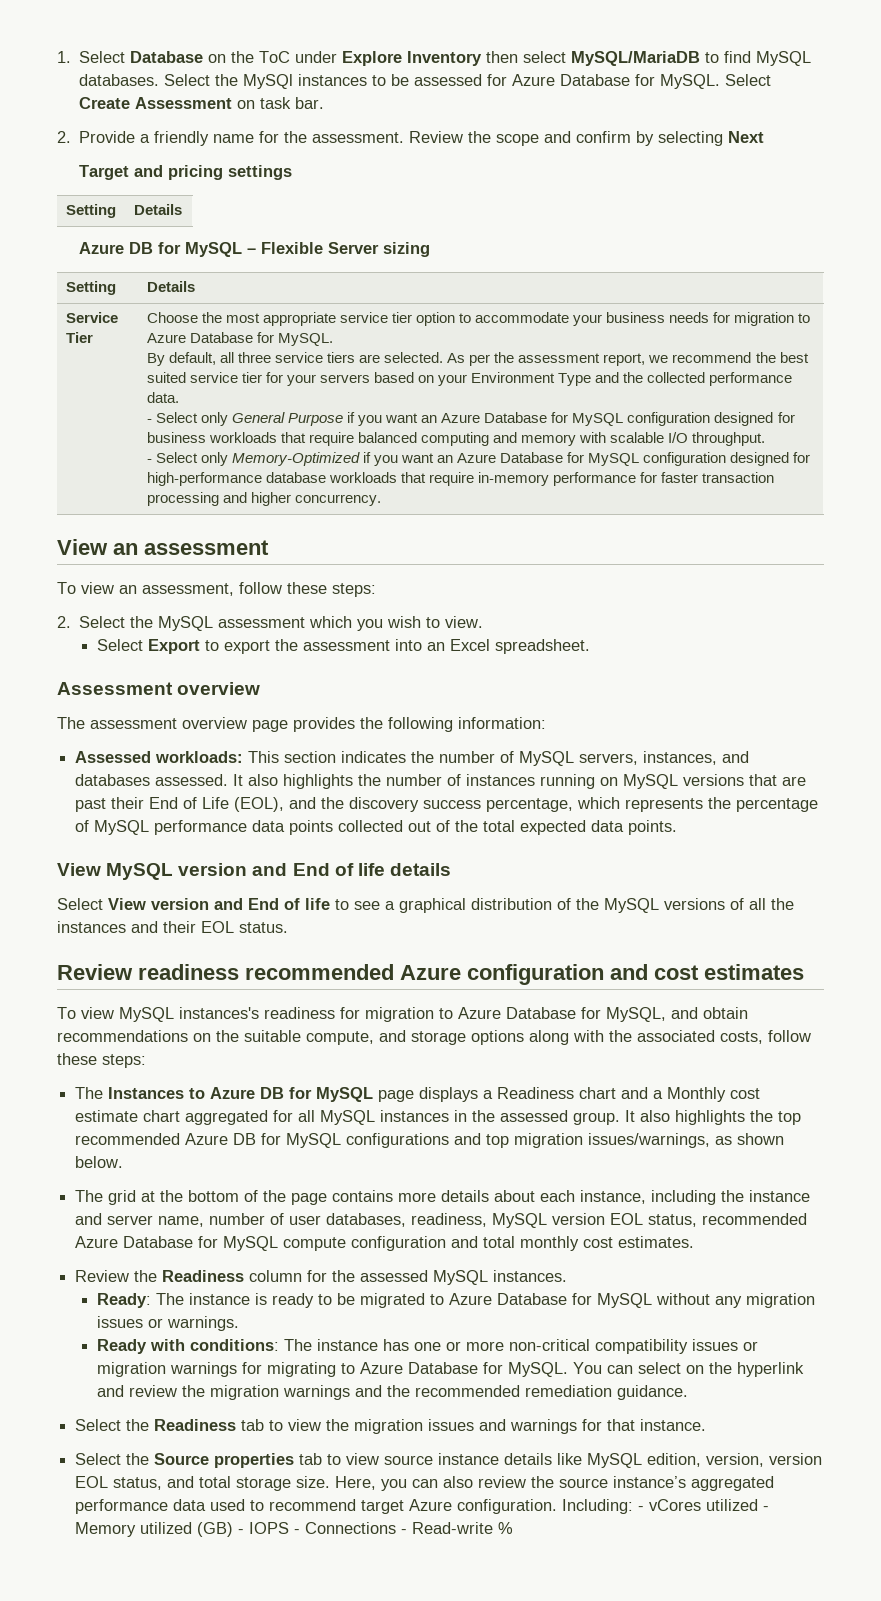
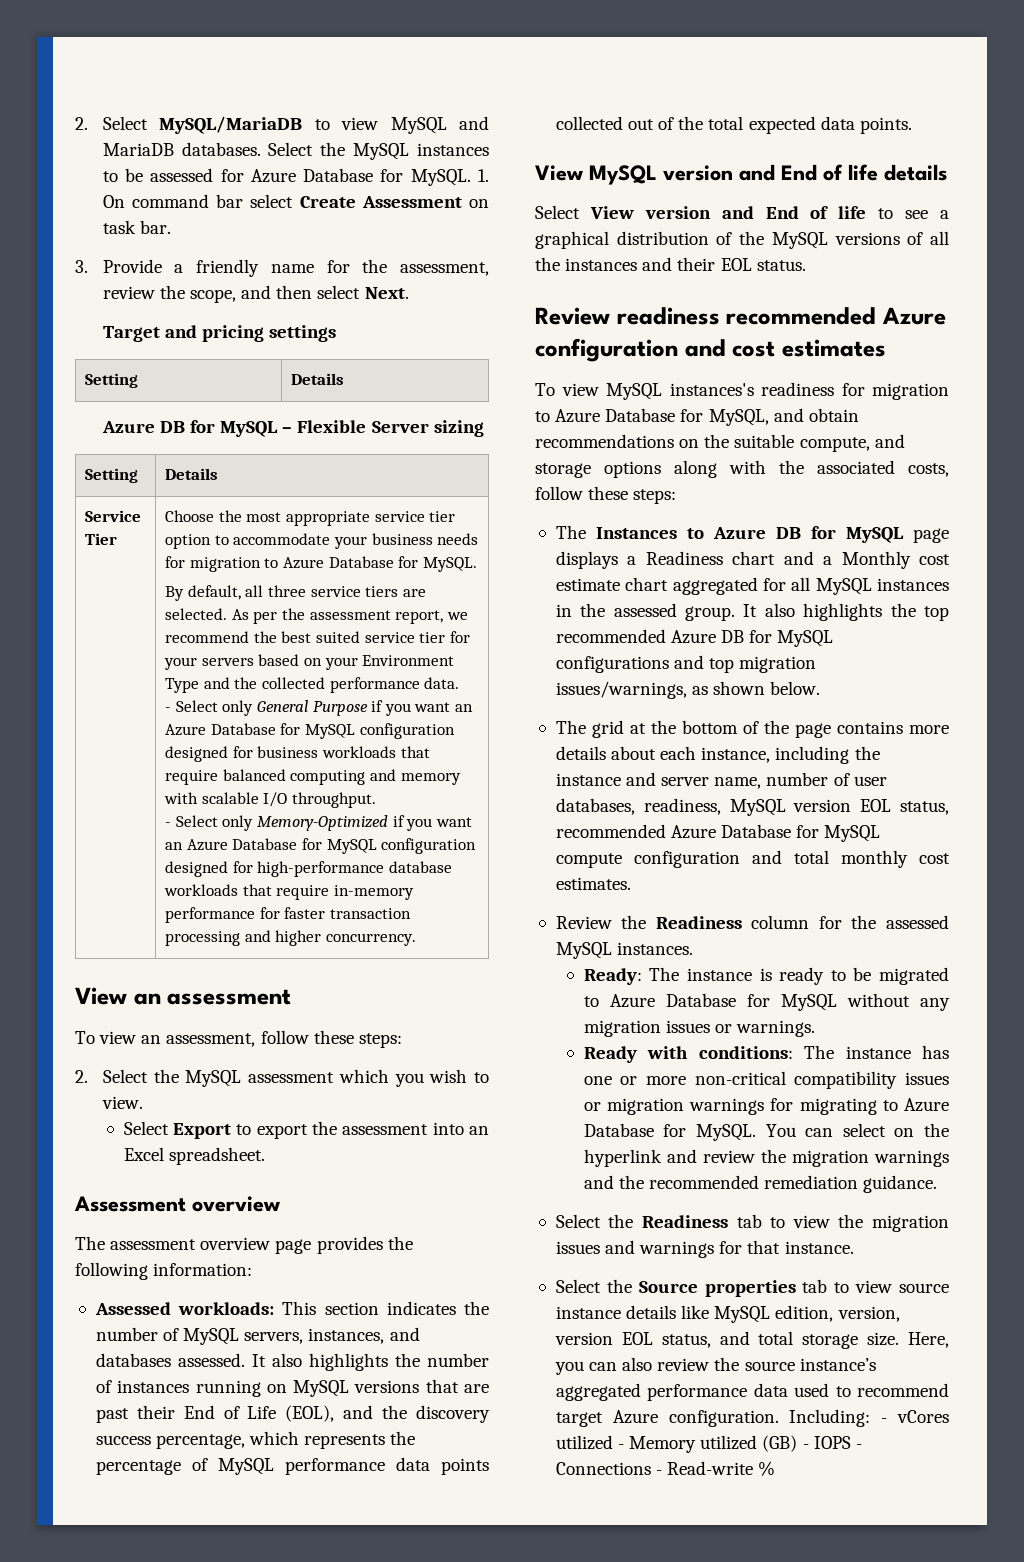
[57,51,812,66] 1. Select Database on the ToC under Explore Inventory then select MySQL/MariaDB to find MySQL -> [75,116,489,134] [102,143,174,156] 2. Select MySQL/MariaDB to view MySQL and MariaDB
[243,74,294,89] MySQl -> [353,143,410,160] MySQL
[725,74,772,86] Select -> [478,169,489,182] [102,194,294,208] 1. On command bar select
[57,131,71,143] 2. -> [75,260,88,273] 3.
[312,131,765,146] assessment. Review the scope and confirm by selecting Next -> [400,262,489,276] [102,285,409,303] assessment, review the scope, and then select Next.

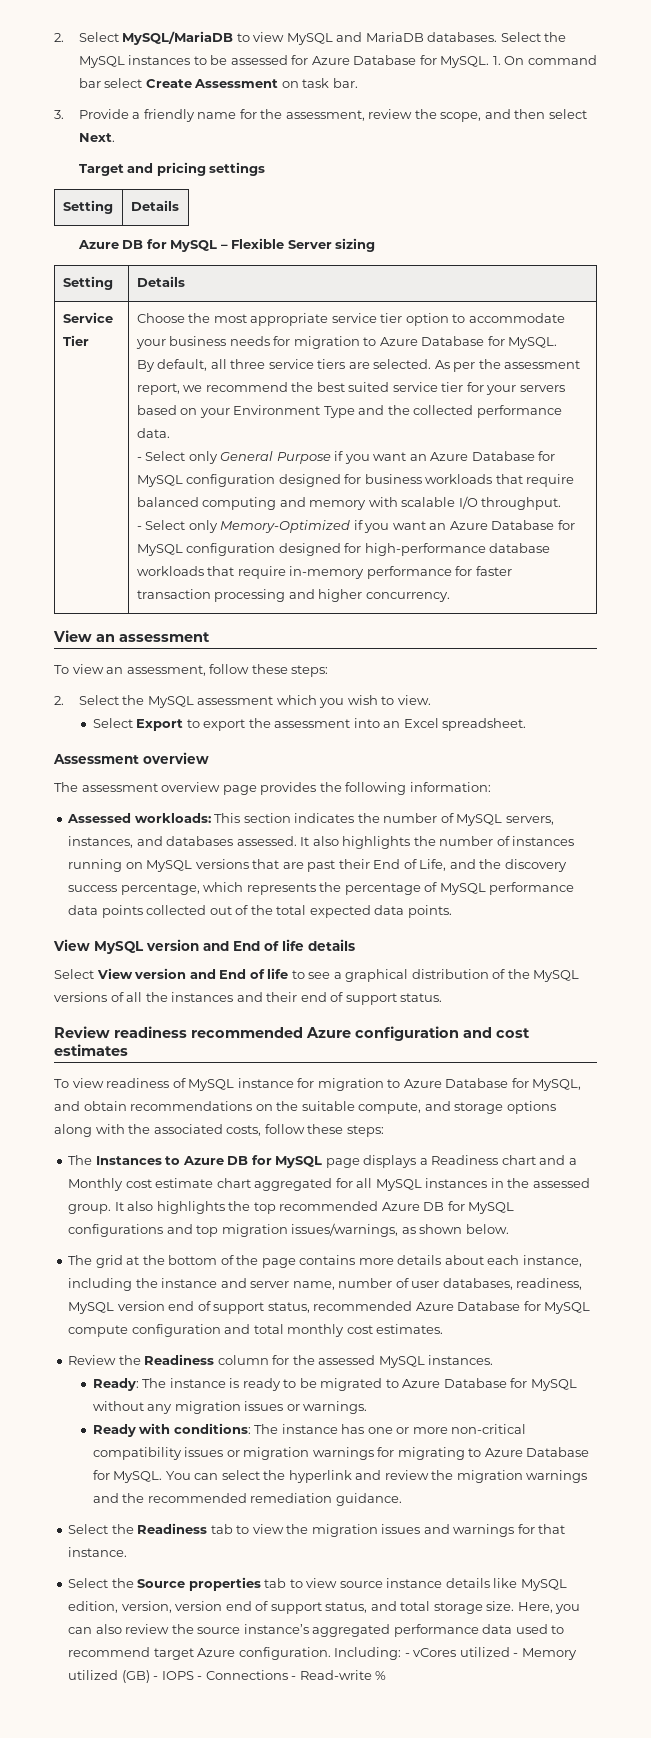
[247,1405,335,1422] Life (EOL), -> [419,859,447,871] Life,
[720,258,752,271] EOL -> [300,992,397,1005] end of support
[606,382,834,400] MySQL instances's readiness -> [106,1078,294,1091] readiness of MySQL instance
[860,799,892,812] EOL -> [168,1301,265,1314] end of support
[894,1128,915,1137] on -> (260, 1475) none
[621,1332,653,1345] EOL -> [225,1601,322,1614] end of support

